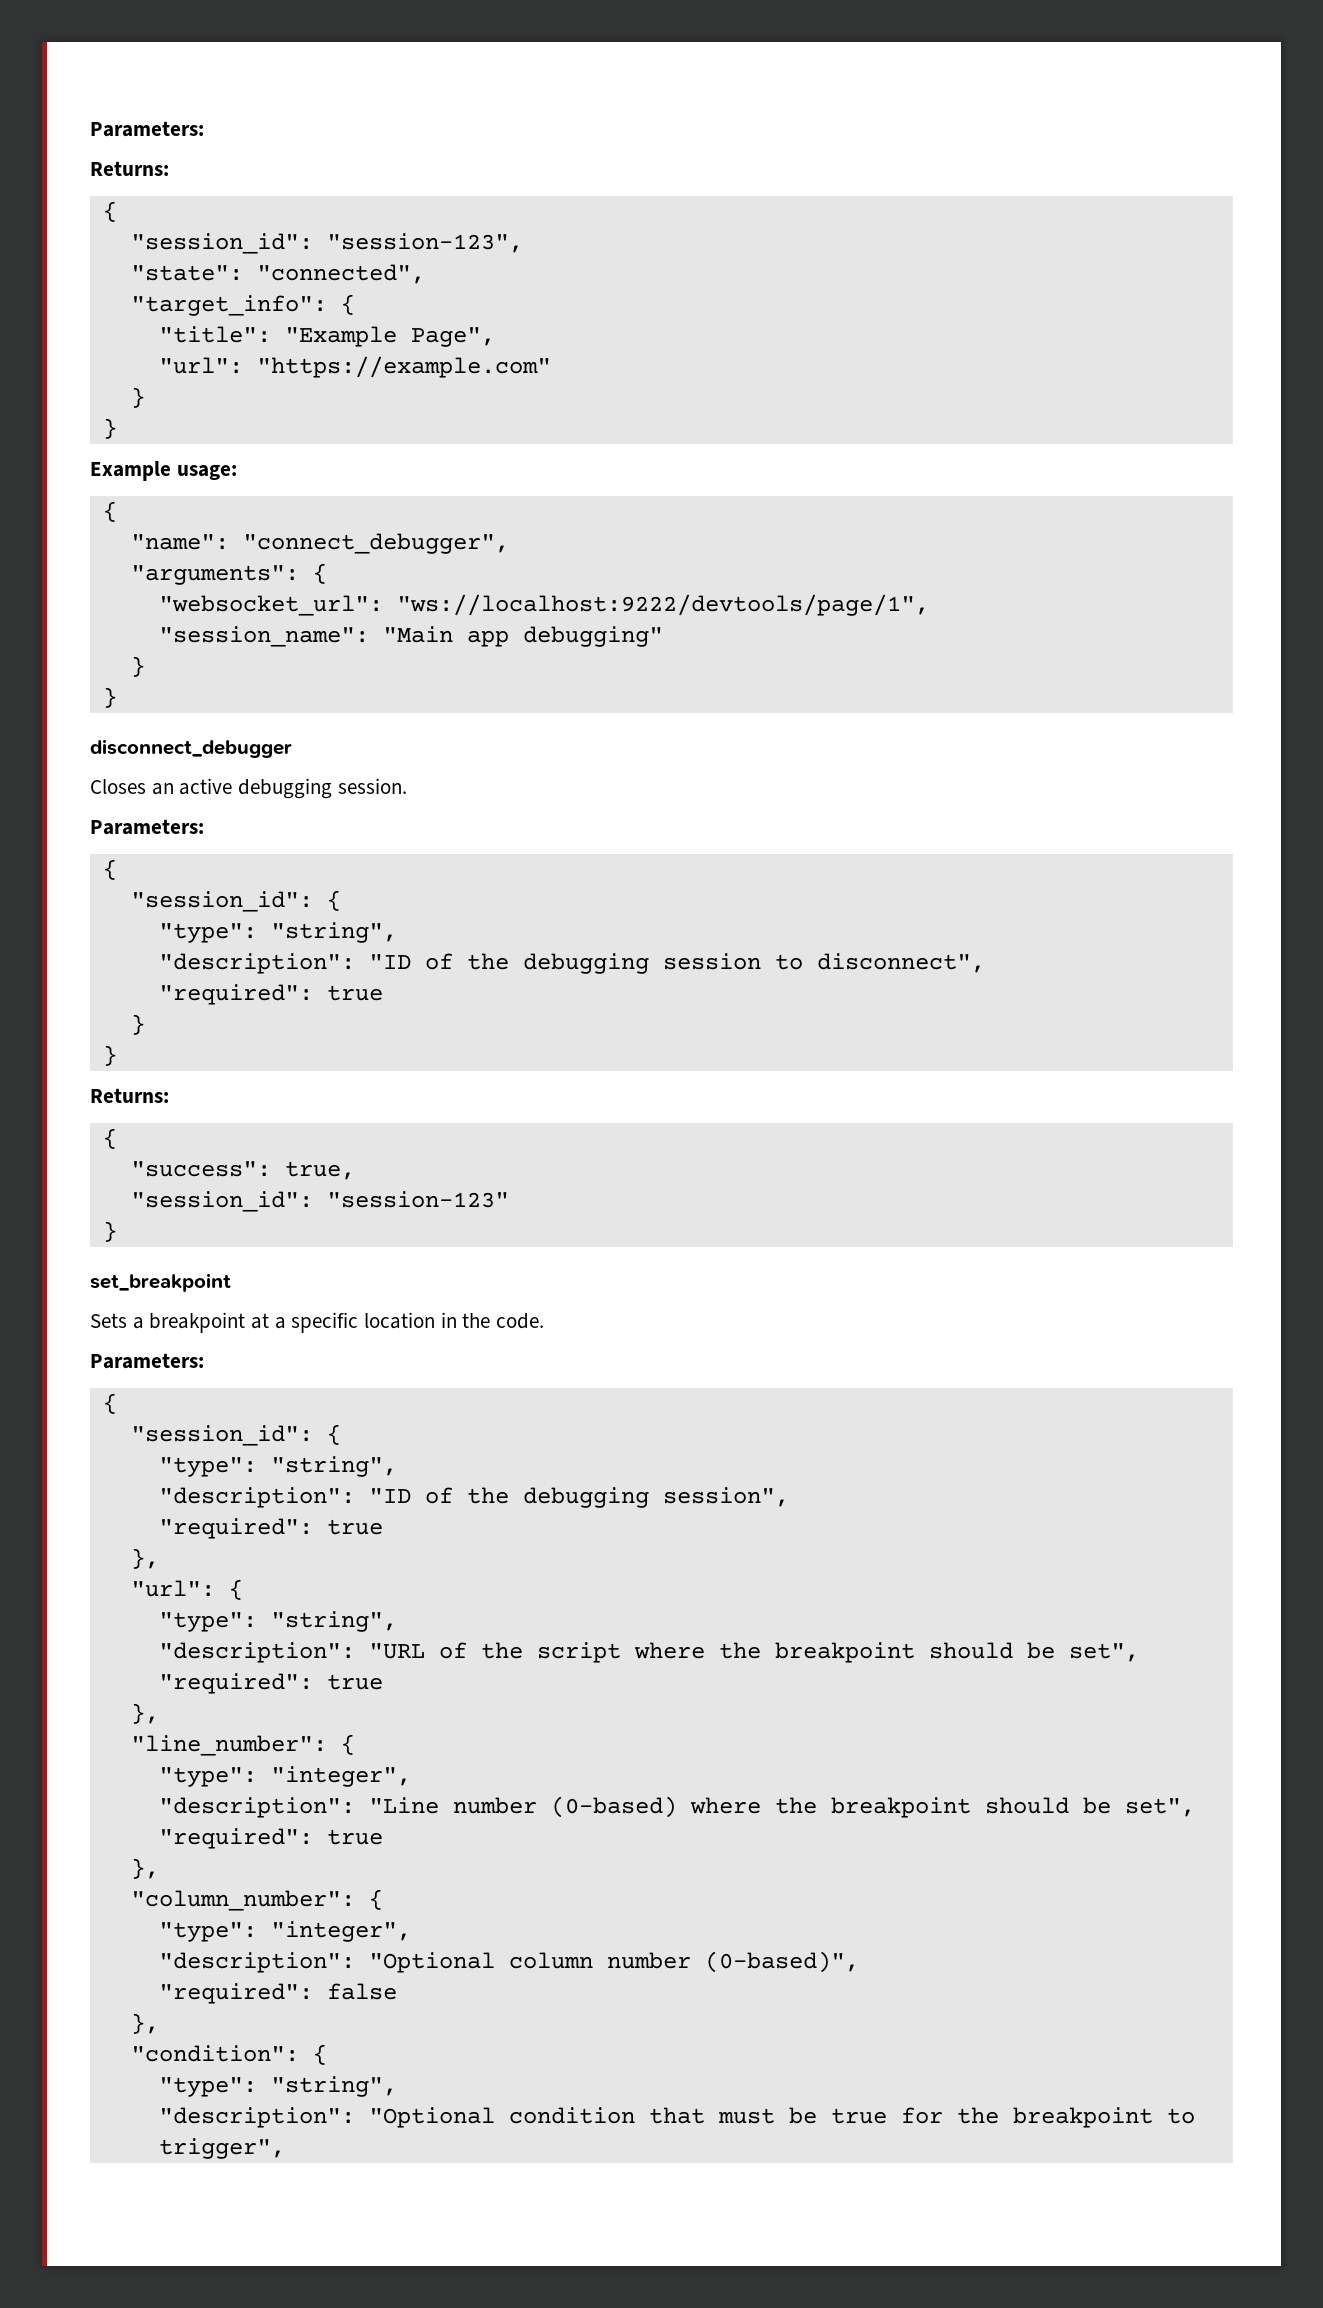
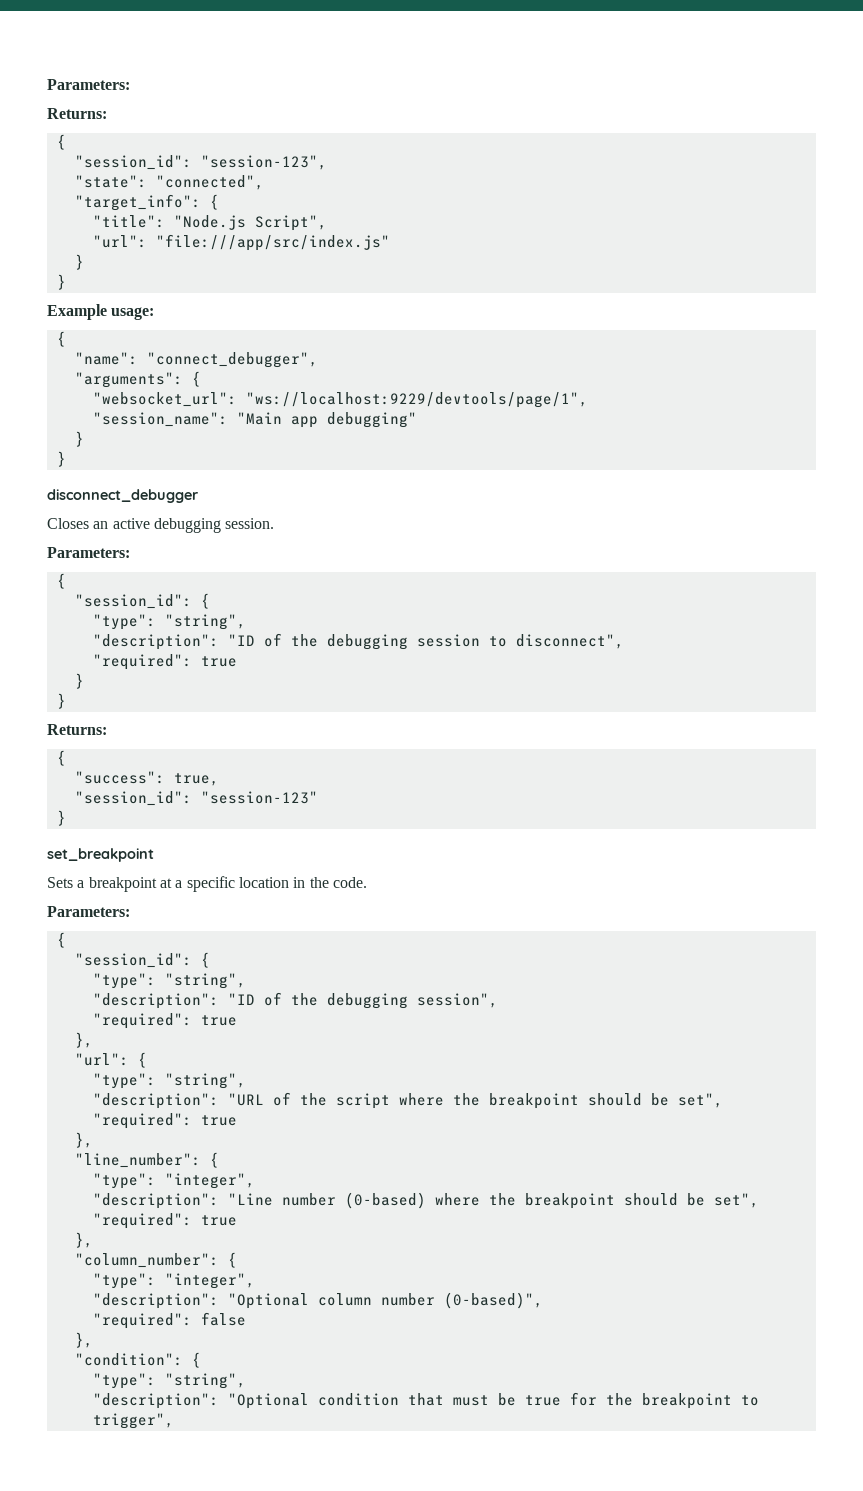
[284,326,495,347] [158,356,551,378] "Example Page", // "url": "https://example.com" -> [173,215,327,231] [92,234,390,251] "Node.js Script", // "url": "file:///app/src/index.js"
[396,594,929,616] "ws://localhost:9222/devtools/page/1", -> [245,392,588,408] "ws://localhost:9229/devtools/page/1",

